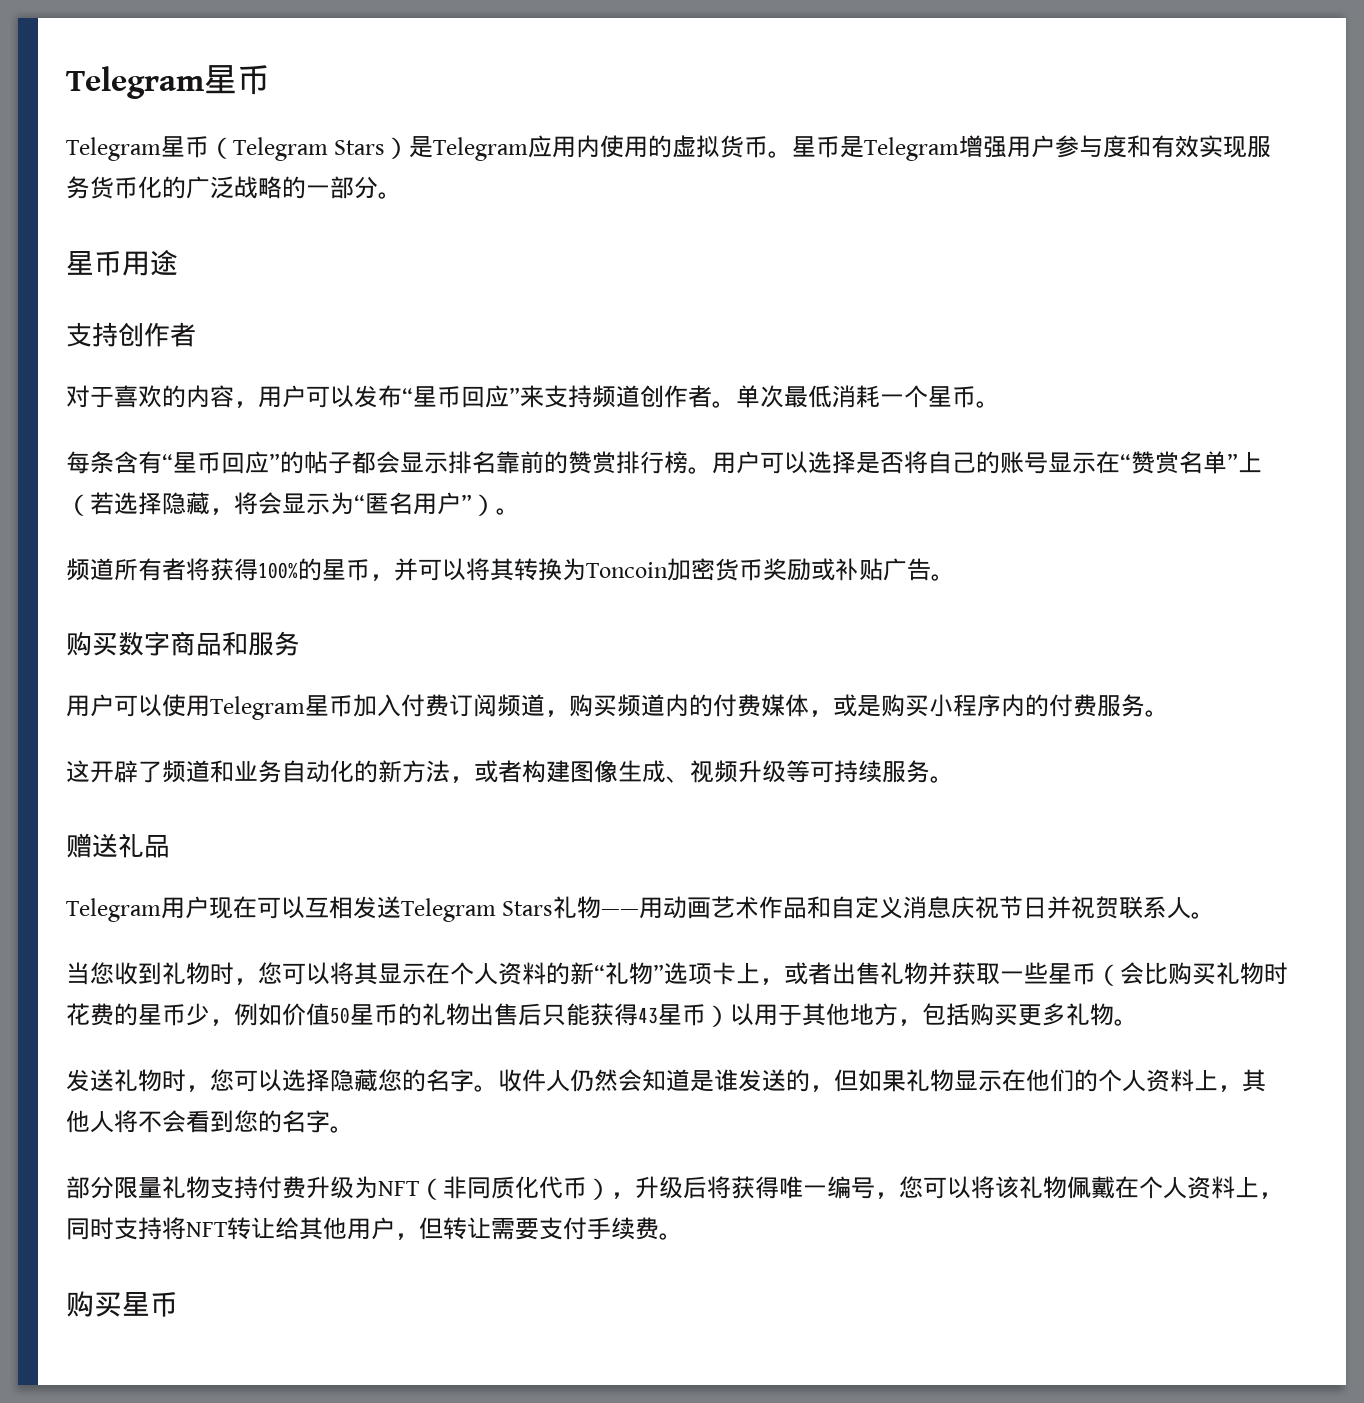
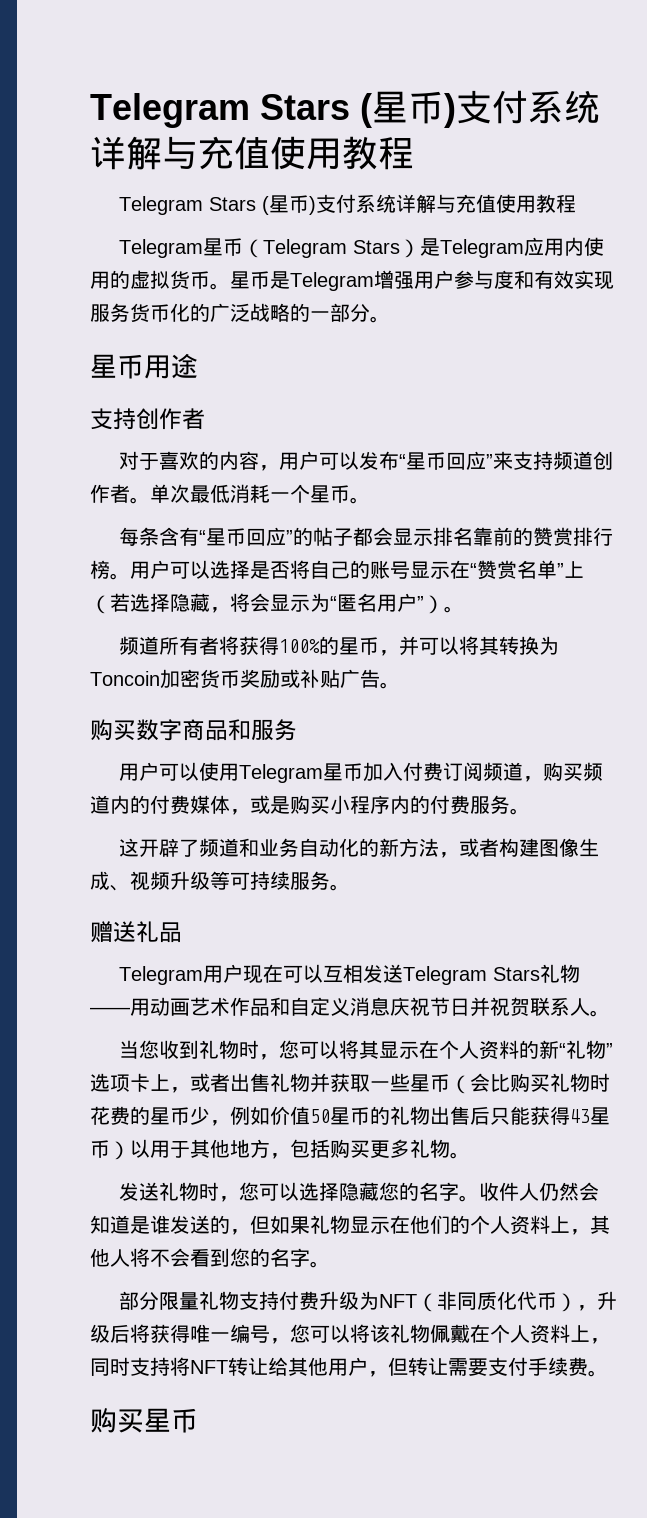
[66,65,270,99] Telegram星币 -> [90,90,600,128] [90,136,414,170] [119,194,577,215] Telegram Stars (星币)支付系统详解与充值使用教程 // Telegram Stars (星币)支付系统详解与充值使用教程

